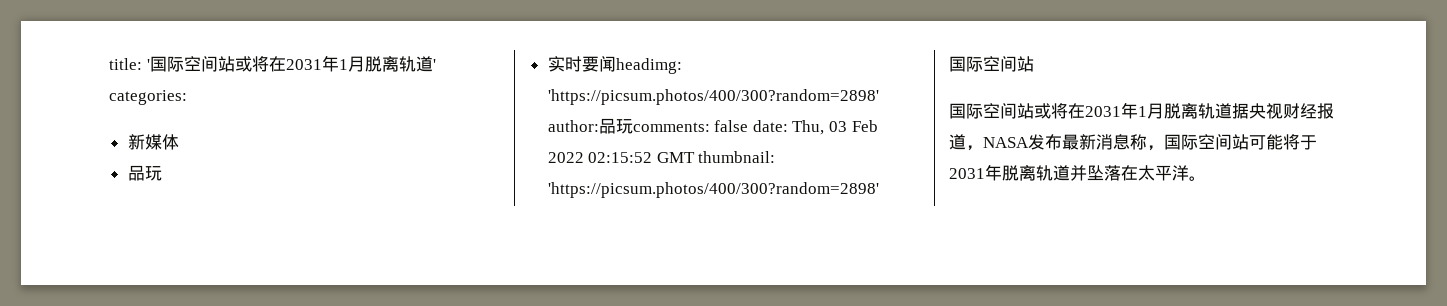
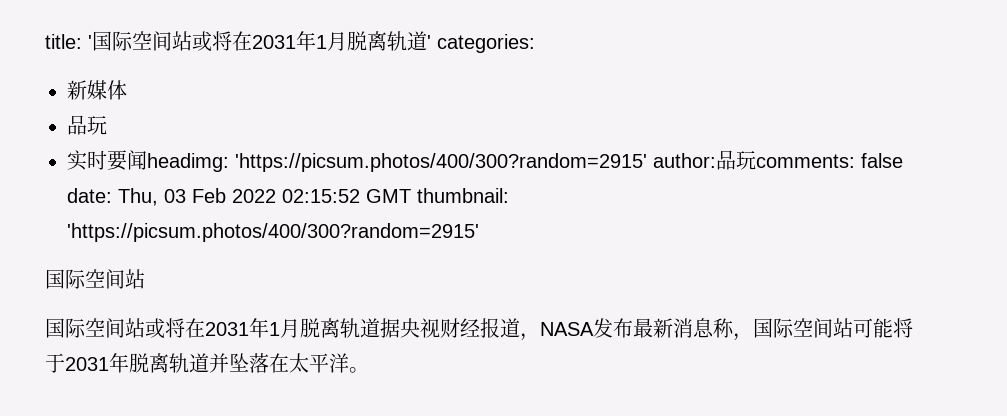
[547,89,879,105] 'https://picsum.photos/400/300?random=2898' -> [235,153,647,172] 'https://picsum.photos/400/300?random=2915'
[547,182,879,198] 'https://picsum.photos/400/300?random=2898' -> [67,223,479,242] 'https://picsum.photos/400/300?random=2915'

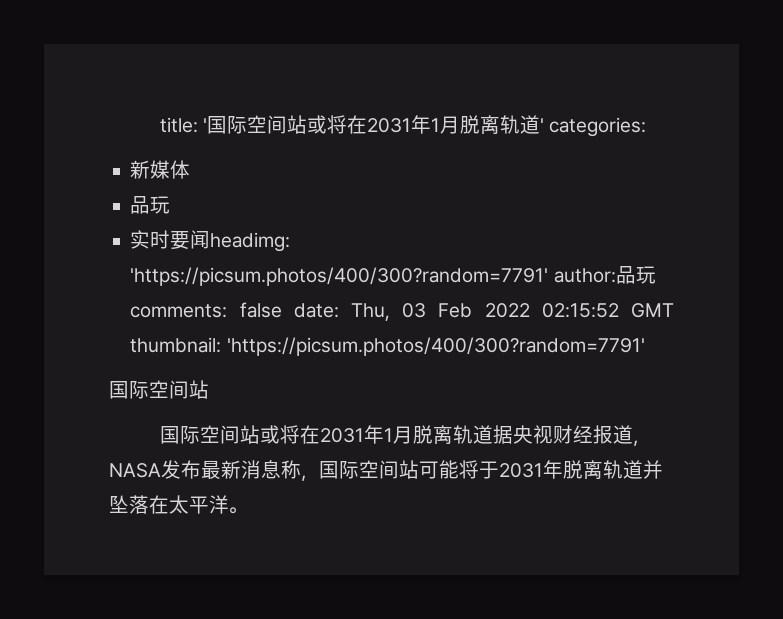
[235,153,647,172] 'https://picsum.photos/400/300?random=2915' -> [130,267,549,286] 'https://picsum.photos/400/300?random=7791'
[67,223,479,242] 'https://picsum.photos/400/300?random=2915' -> [226,337,645,356] 'https://picsum.photos/400/300?random=7791'

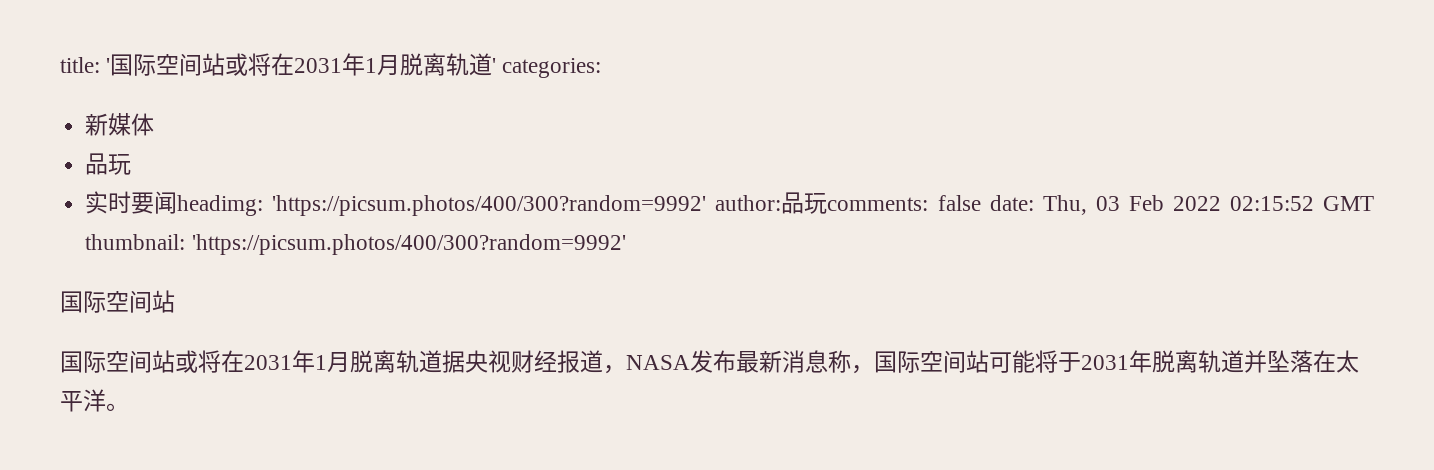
[130,267,549,286] 'https://picsum.photos/400/300?random=7791' -> [272,195,707,216] 'https://picsum.photos/400/300?random=9992'
[226,337,645,356] 'https://picsum.photos/400/300?random=7791' -> [191,234,626,255] 'https://picsum.photos/400/300?random=9992'

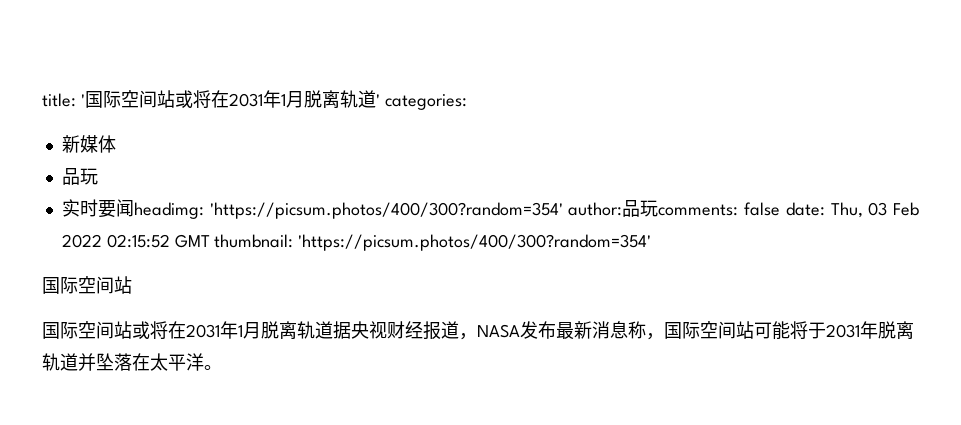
[272,195,707,216] 'https://picsum.photos/400/300?random=9992' -> [209,202,563,219] 'https://picsum.photos/400/300?random=354'
[191,234,626,255] 'https://picsum.photos/400/300?random=9992' -> [298,234,652,251] 'https://picsum.photos/400/300?random=354'

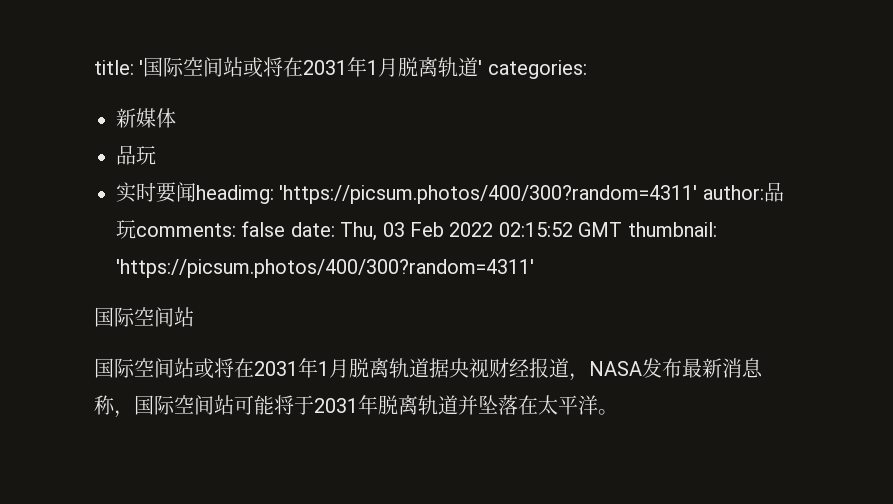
[209,202,563,219] 'https://picsum.photos/400/300?random=354' -> [279,185,698,204] 'https://picsum.photos/400/300?random=4311'
[298,234,652,251] 'https://picsum.photos/400/300?random=354' -> [116,259,534,278] 'https://picsum.photos/400/300?random=4311'

